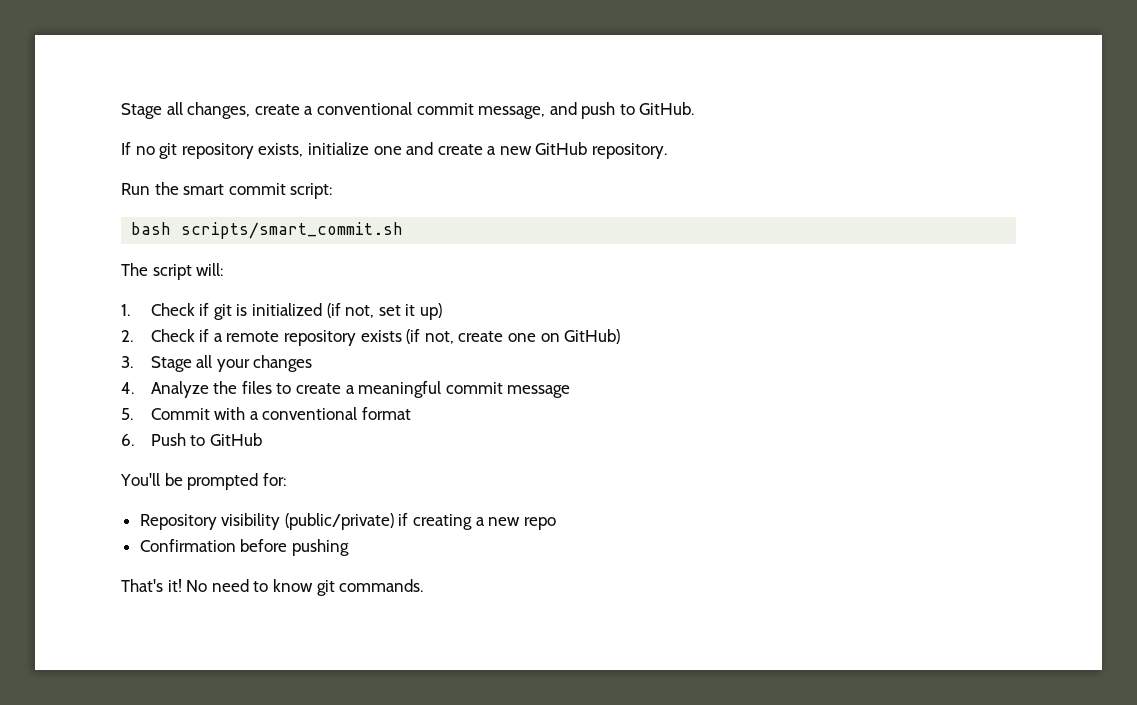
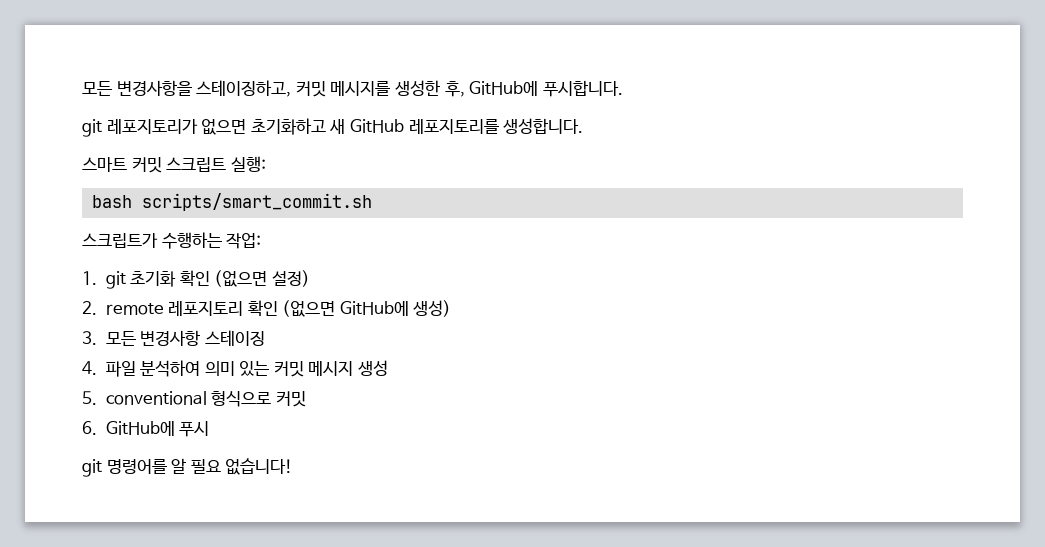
[121,102,695,119] [121,142,668,159] [121,182,333,199] [131,222,404,239] [121,263,224,280] [121,303,443,320] [121,329,621,346] [121,355,313,372] [121,381,571,398] [121,407,412,420] [121,433,262,446] [120,473,286,490] [139,513,556,530] [139,539,349,556] [121,579,424,596] Stage all changes, create a conventional commit message, and push to GitHub. // If no git repository exists, initialize one and create a new GitHub repository. // Run the smart commit script: // bash scripts/smart_commit.sh // The script will: // 1. Check if git is initialized (if not, set it up) // 2. Check if a remote repository exists (if not, create one on GitHub) // 3. Stage all your changes // 4. Analyze the files to create a meaningful commit message // 5. Commit with a conventional format // 6. Push to GitHub // You'll be prompted for: // Repository visibility (public/private) if creating a new repo // Confirmation before pushing // That's it! No need to know git commands. -> [82,80,623,97] [82,118,584,137] [82,156,266,173] [92,193,373,211] [82,232,262,249] [82,270,310,289] [82,300,452,317] [82,330,265,346] [82,360,389,377] [82,391,306,407] [82,421,210,437] [82,458,294,477] 모든 변경사항을 스테이징하고, 커밋 메시지를 생성한 후, GitHub에 푸시합니다. // git 레포지토리가 없으면 초기화하고 새 GitHub 레포지토리를 생성합니다. // 스마트 커밋 스크립트 실행: // bash scripts/smart_commit.sh // 스크립트가 수행하는 작업: // 1. git 초기화 확인 (없으면 설정) // 2. remote 레포지토리 확인 (없으면 GitHub에 생성) // 3. 모든 변경사항 스테이징 // 4. 파일 분석하여 의미 있는 커밋 메시지 생성 // 5. conventional 형식으로 커밋 // 6. GitHub에 푸시 // git 명령어를 알 필요 없습니다!

